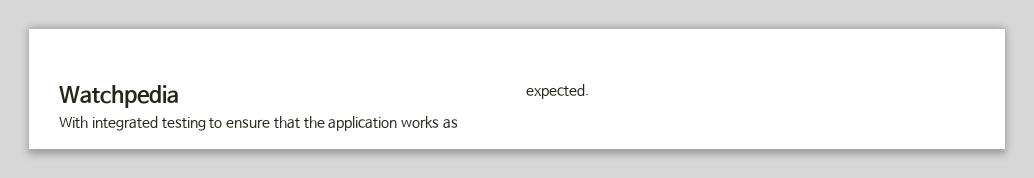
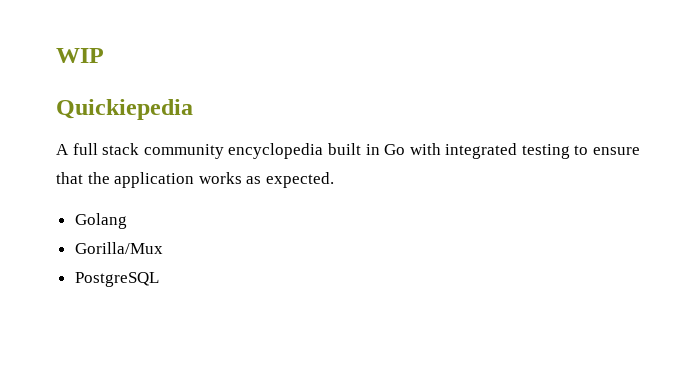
[59,85,179,108] [59,116,88,129] Watchpedia // With -> [56,48,104,63] [56,99,193,120] [56,143,441,159] WIP // Quickiepedia // A full stack community encyclopedia built in Go with
(589, 91) none -> [74,213,127,229] [74,242,163,254] [74,272,159,287] // Golang // Gorilla/Mux // PostgreSQL

